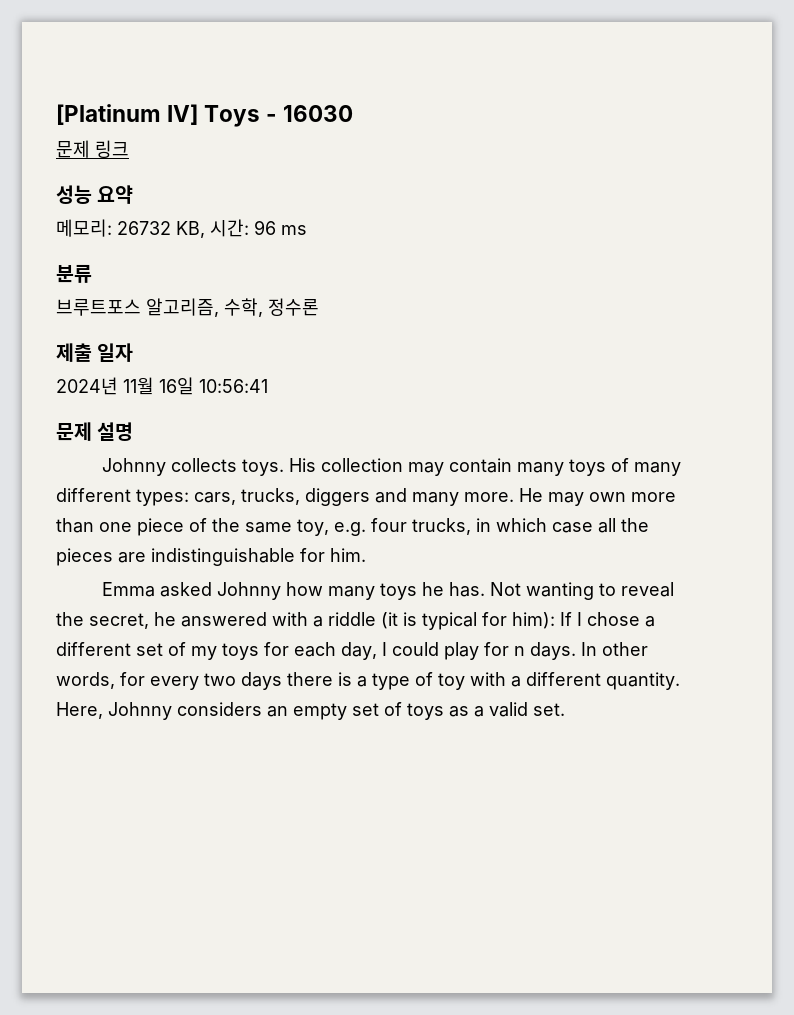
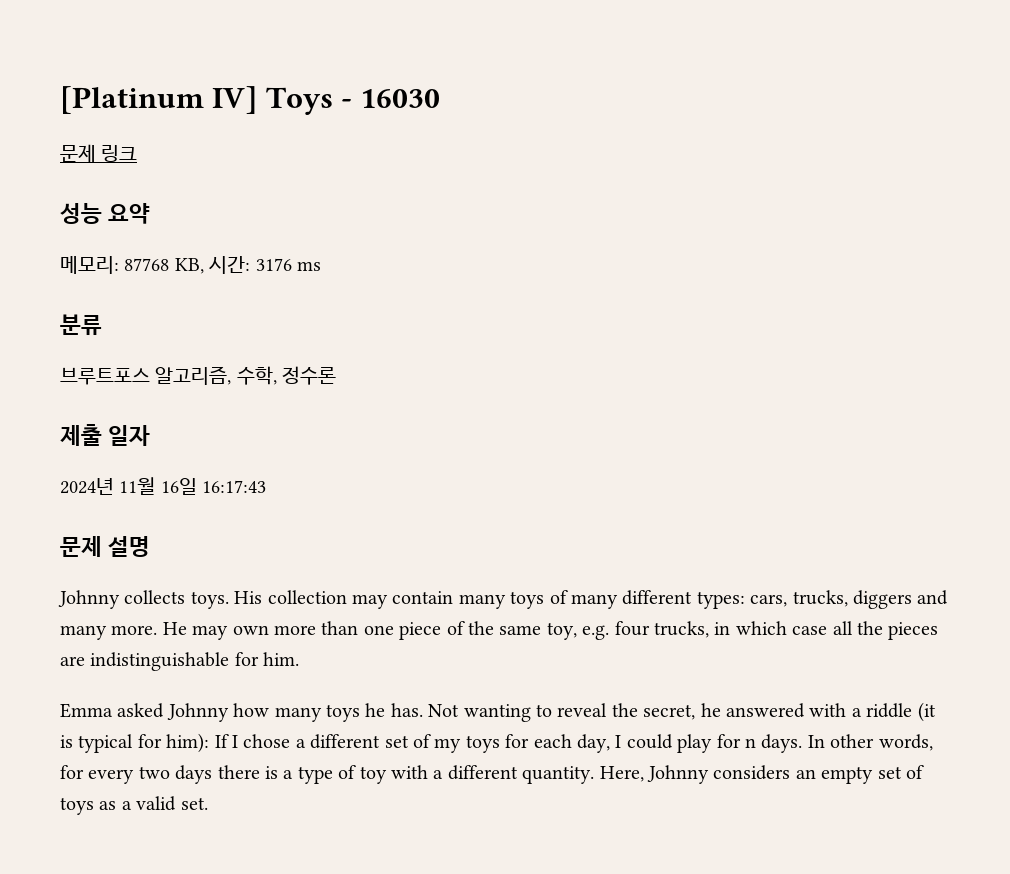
[117,221,171,235] 26732 -> [124,258,170,271] 87768
[254,220,276,235] 96 -> [255,258,292,271] 3176
[199,379,268,393] 10:56:41 -> [202,480,267,493] 16:17:43

